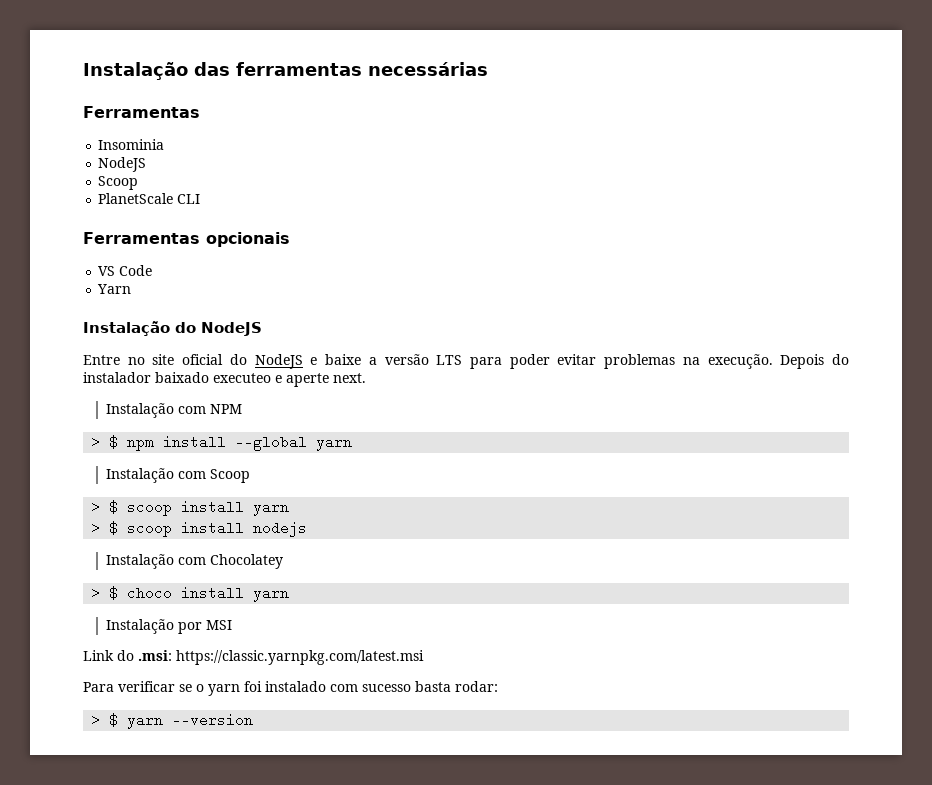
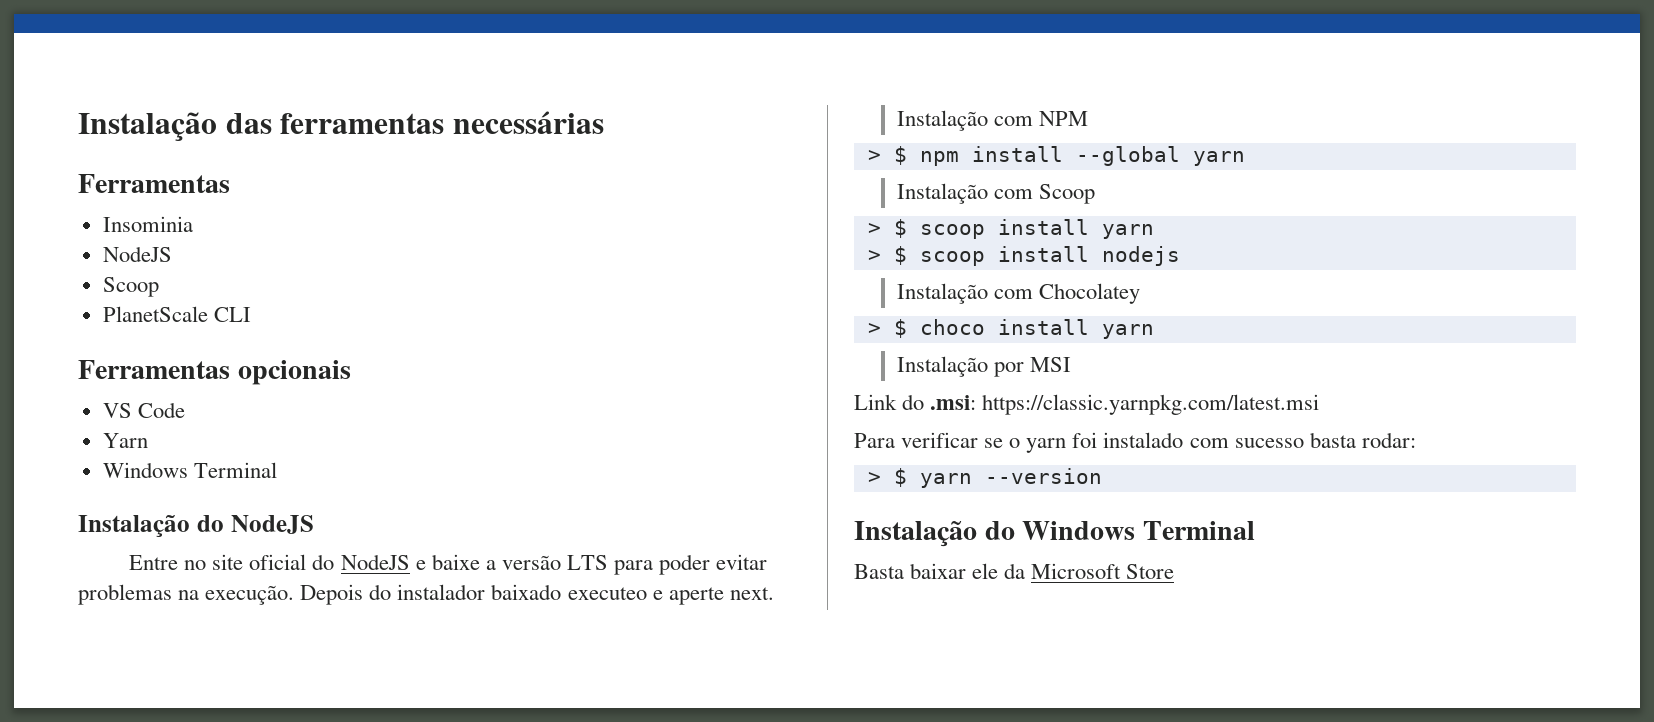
(132, 289) none -> [102,462,277,478] // Windows Terminal
(254, 720) none -> [854,521,1255,547] [854,563,1175,579] // Instalação do Windows Terminal // Basta baixar ele da Microsoft Store

